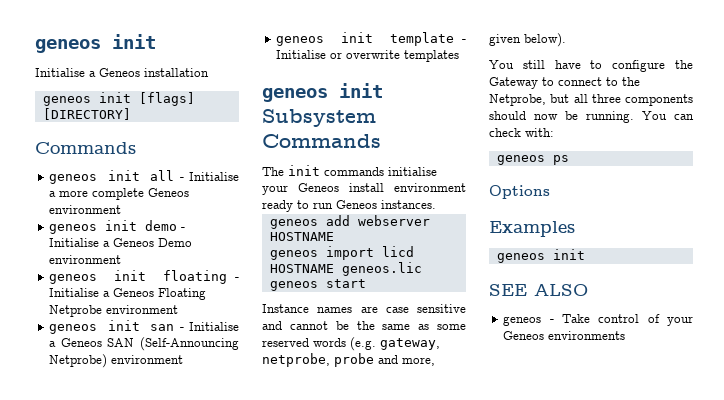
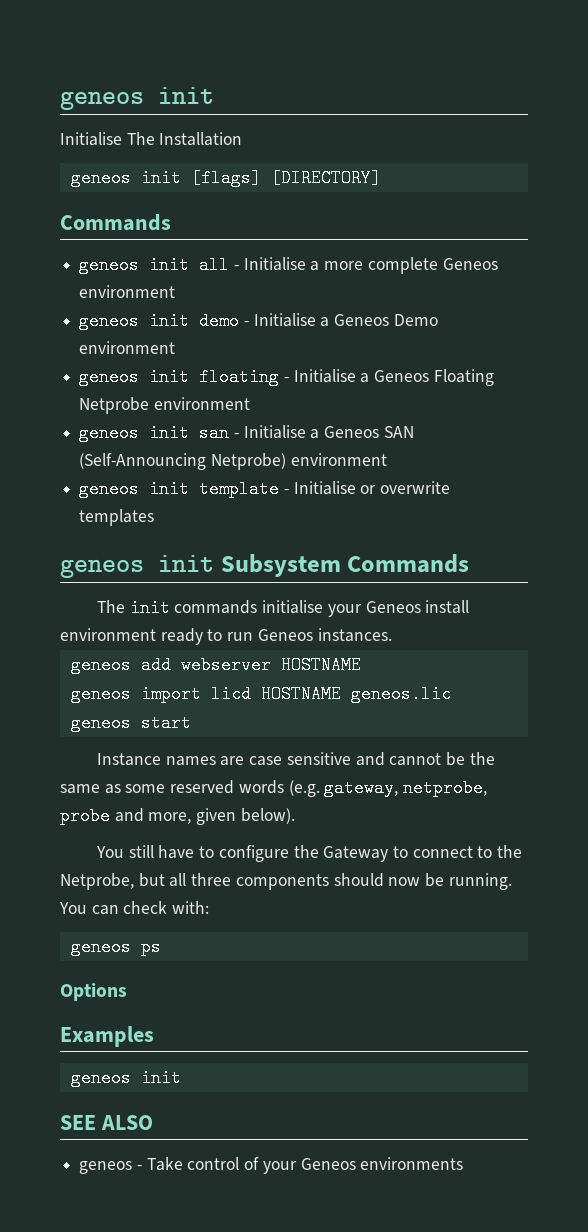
[89,68,209,77] a Geneos installation -> [126,132,243,146] The Installation

